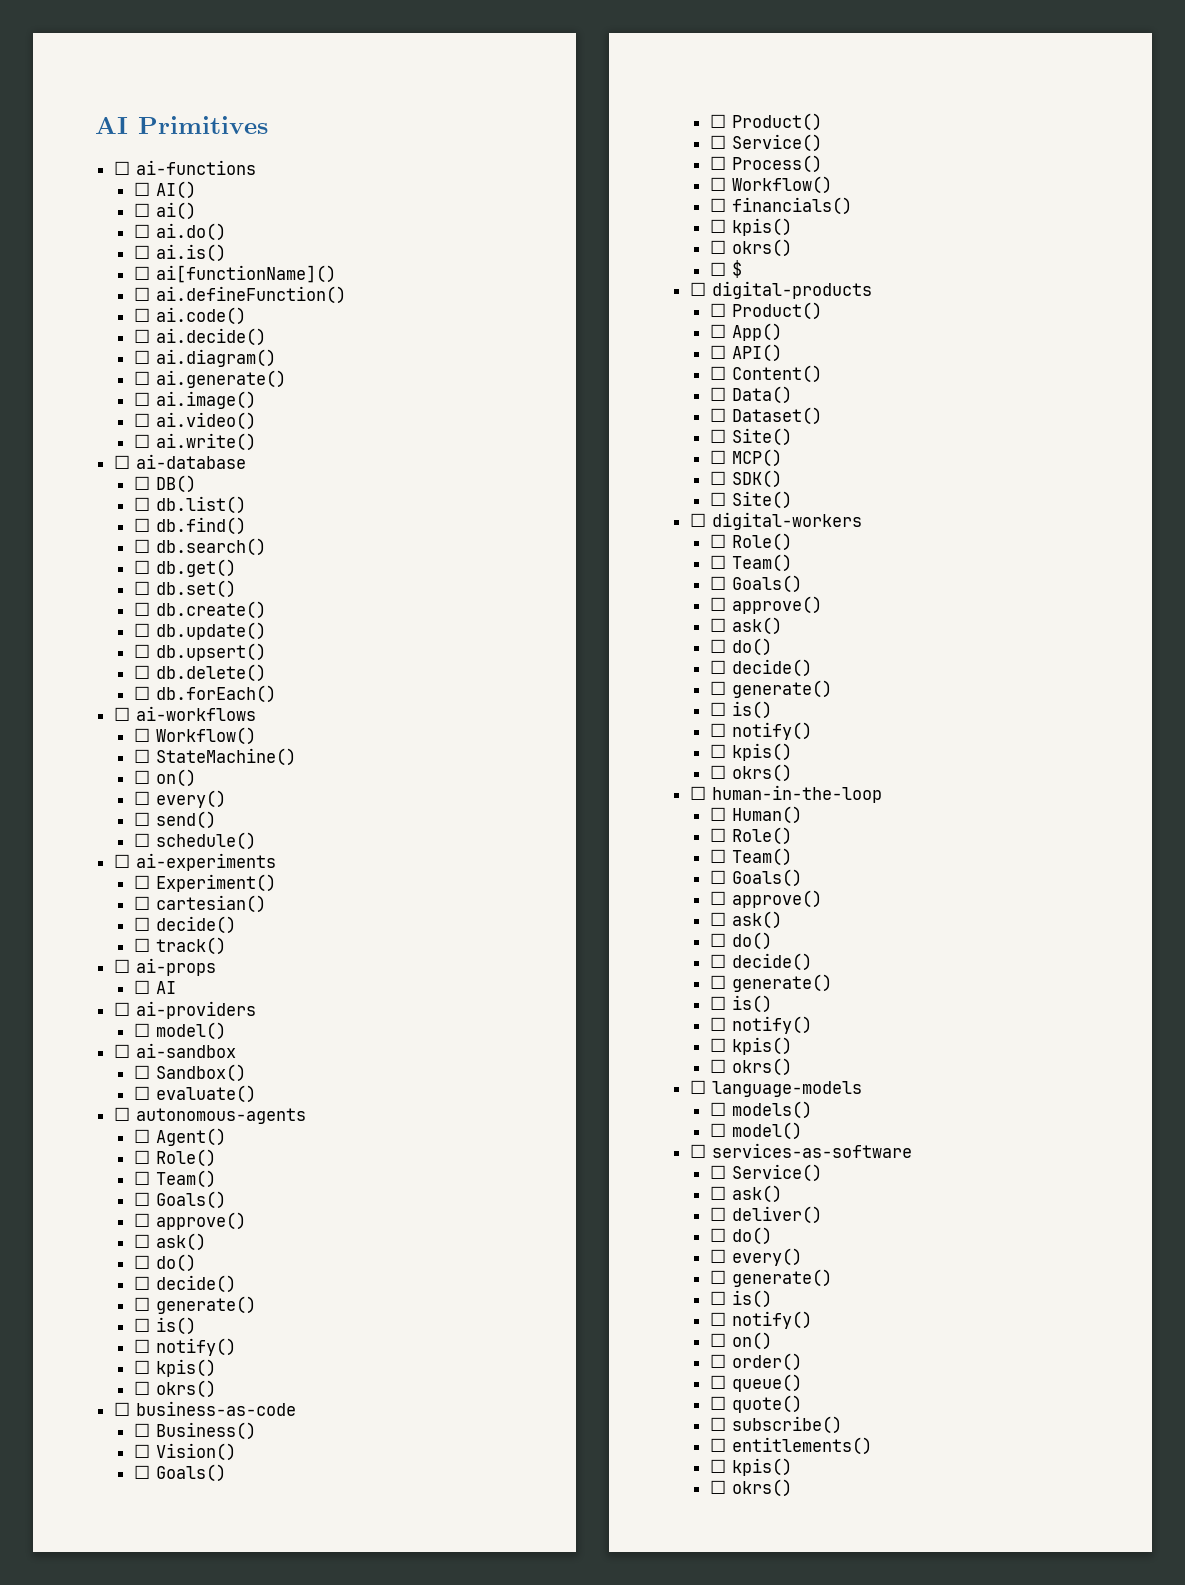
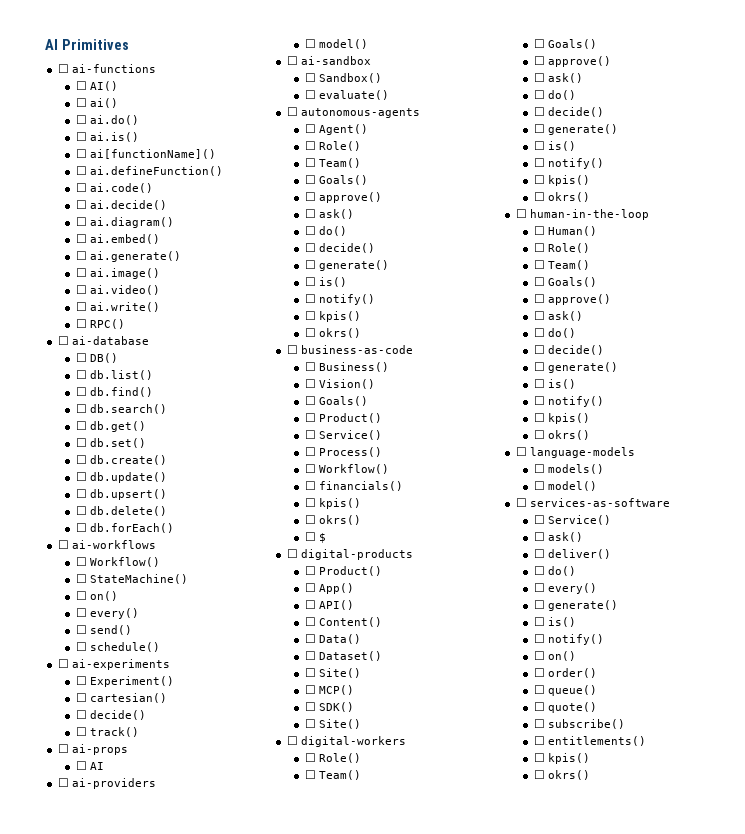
(277, 358) none -> [75,234,160,244] // ☐ ai.embed()
(257, 442) none -> [75,319,125,329] // ☐ RPC()

